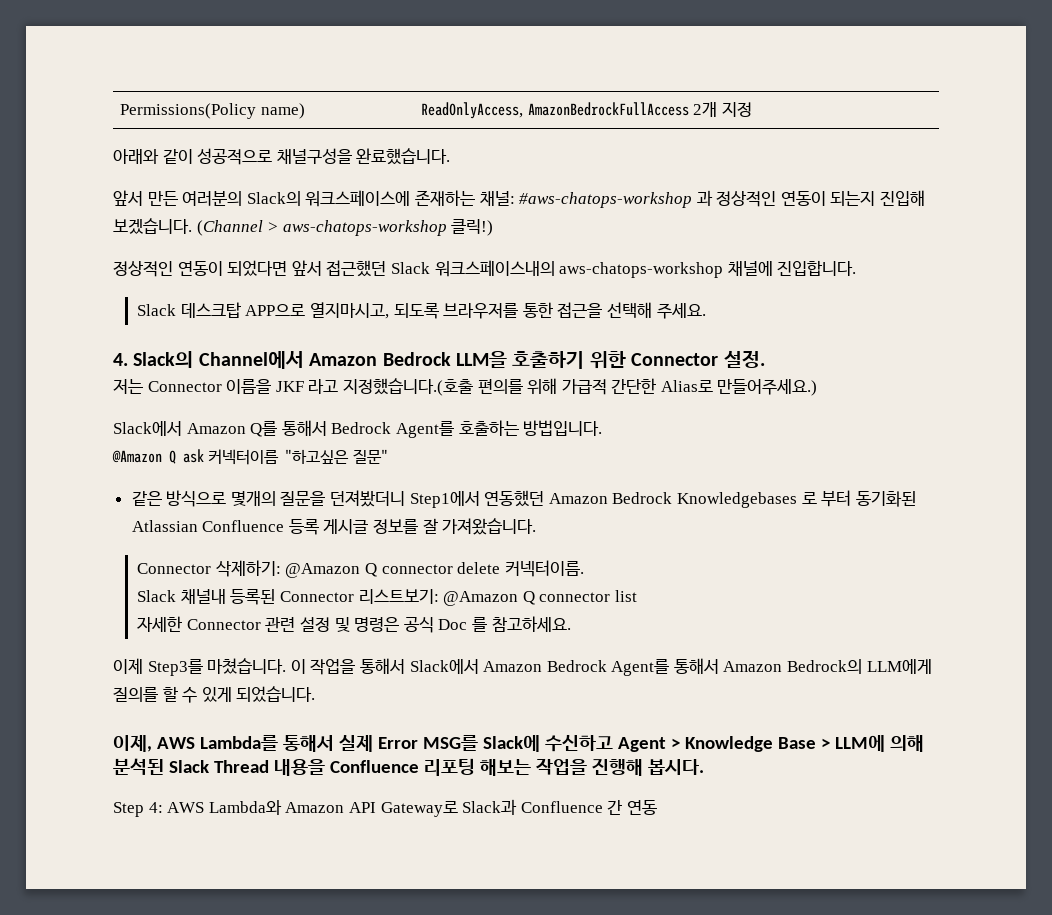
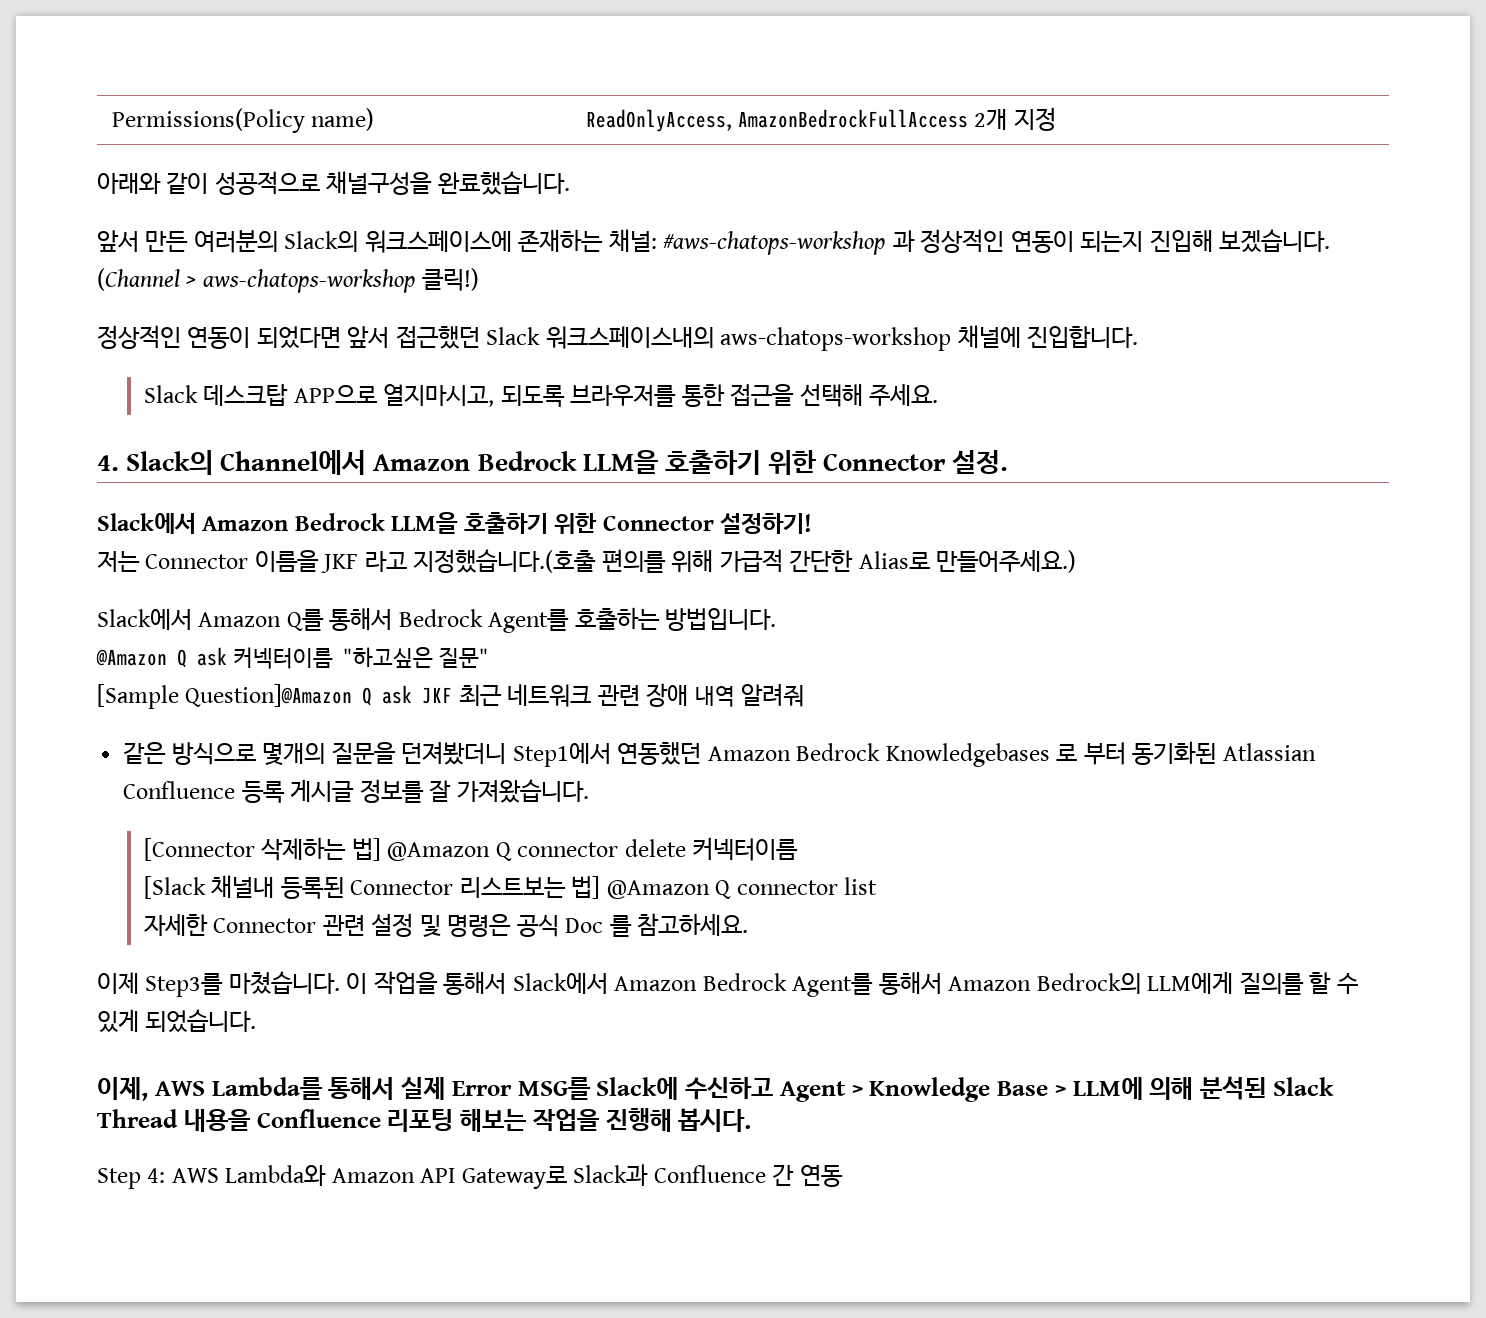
(765, 359) none -> [97,512,813,534] // Slack에서 Amazon Bedrock LLM을 호출하기 위한 Connector 설정하기!
(388, 456) none -> [97,683,805,709] // [Sample Question]@Amazon Q ask JKF 최근 네트워크 관련 장애 내역 알려줘
[137,560,281,577] Connector 삭제하기: -> [143,837,381,861] [Connector 삭제하는 법]
[504,560,584,577] [137,590,177,602] 커넥터이름. // Slack -> [692,837,799,861] [143,876,206,899] 커넥터이름 // [Slack
[358,589,439,604] 리스트보기: -> [459,876,601,899] 리스트보는 법]

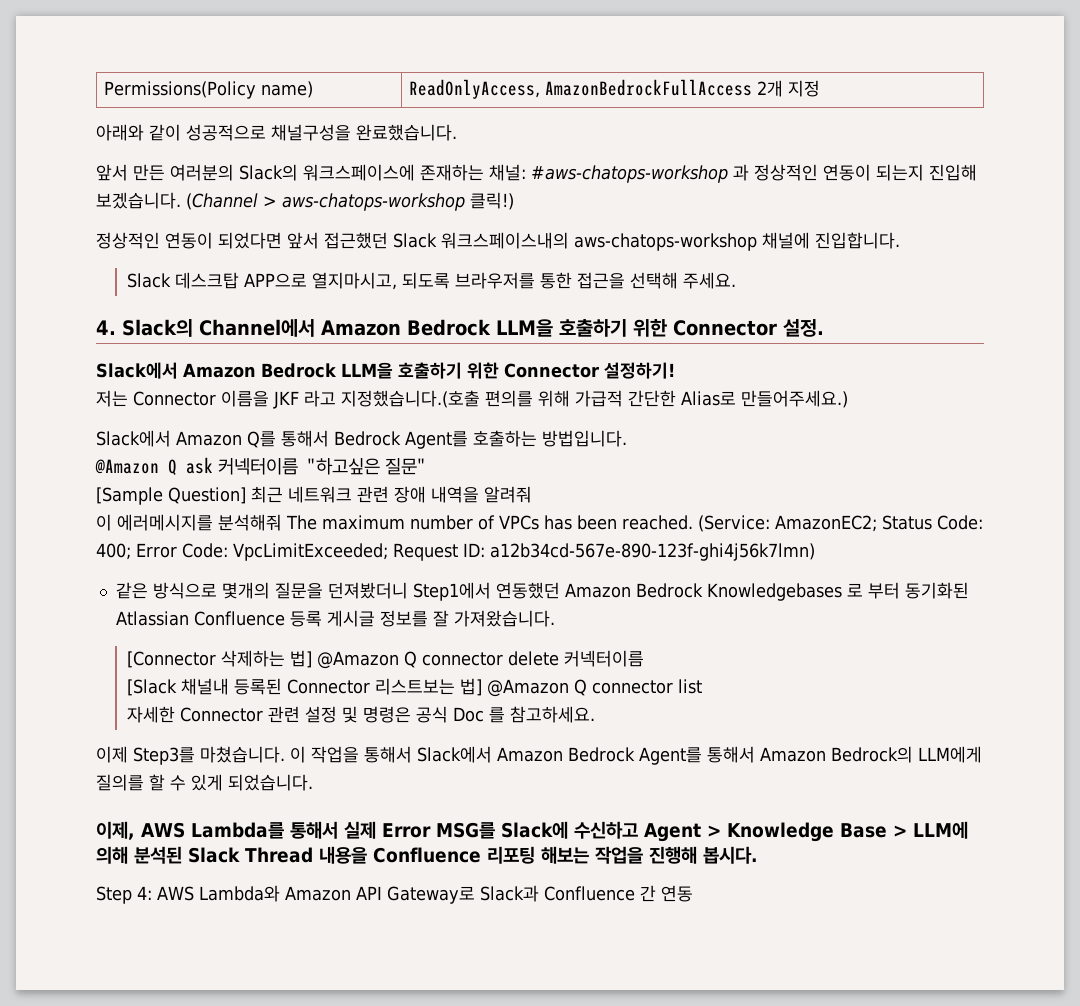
[185,684,453,707] Question]@Amazon Q ask JKF -> [168,487,246,504] Question]
[694,686,735,707] 내역 -> [431,486,479,503] 내역을
(805, 695) none -> [96,514,983,532] [96,543,815,561] // 이 에러메시지를 분석해줘 The maximum number of VPCs has been reached. (Service: AmazonEC2; Status Code: 400; Error Code: VpcLimitExceeded; Request ID: a12b34cd-567e-890-123f-ghi4j56k7lmn)

